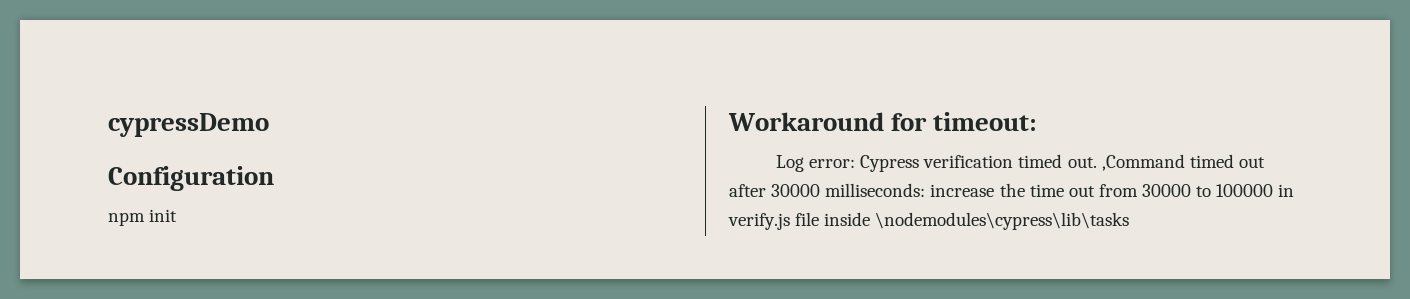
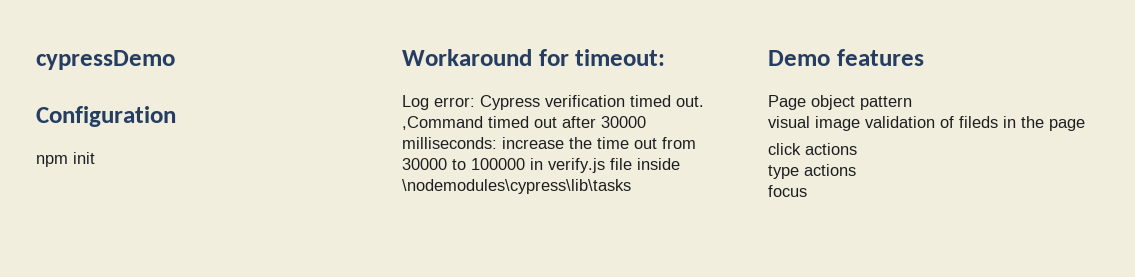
(1130, 221) none -> [768,49,924,66] [768,95,912,110] [768,116,1085,131] [768,143,857,155] [768,164,856,179] [768,185,807,197] // Demo features // Page object pattern // visual image validation of fileds in the page // click actions // type actions // focus

